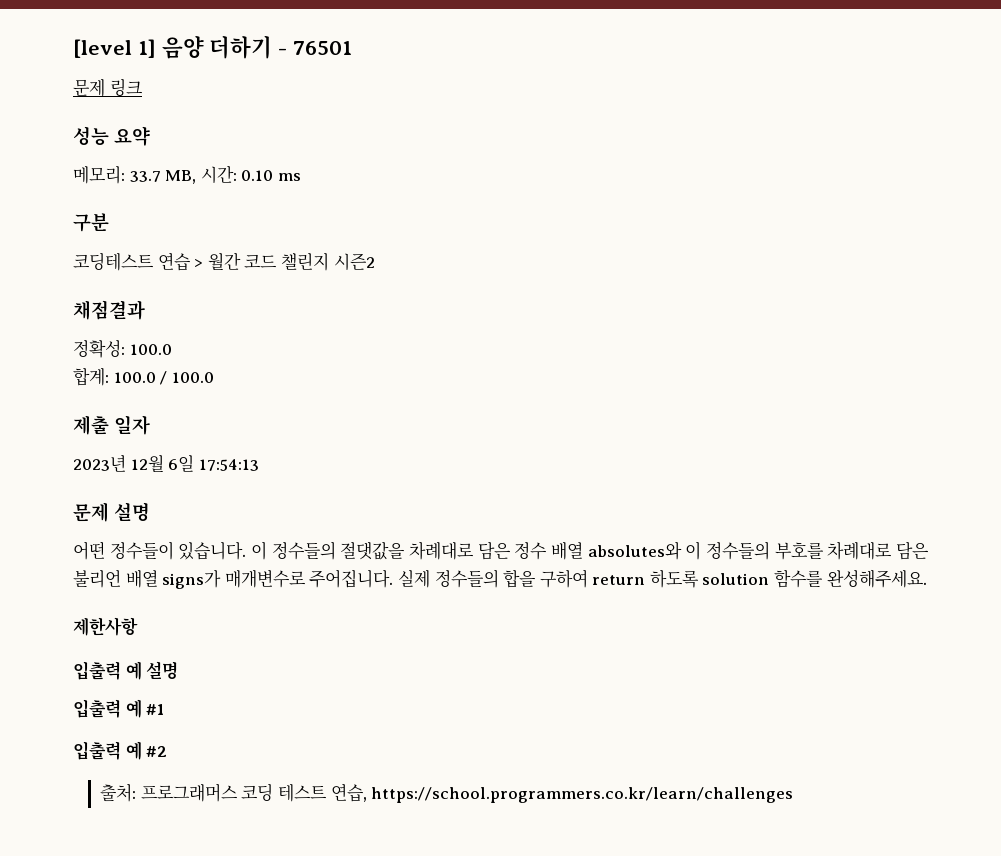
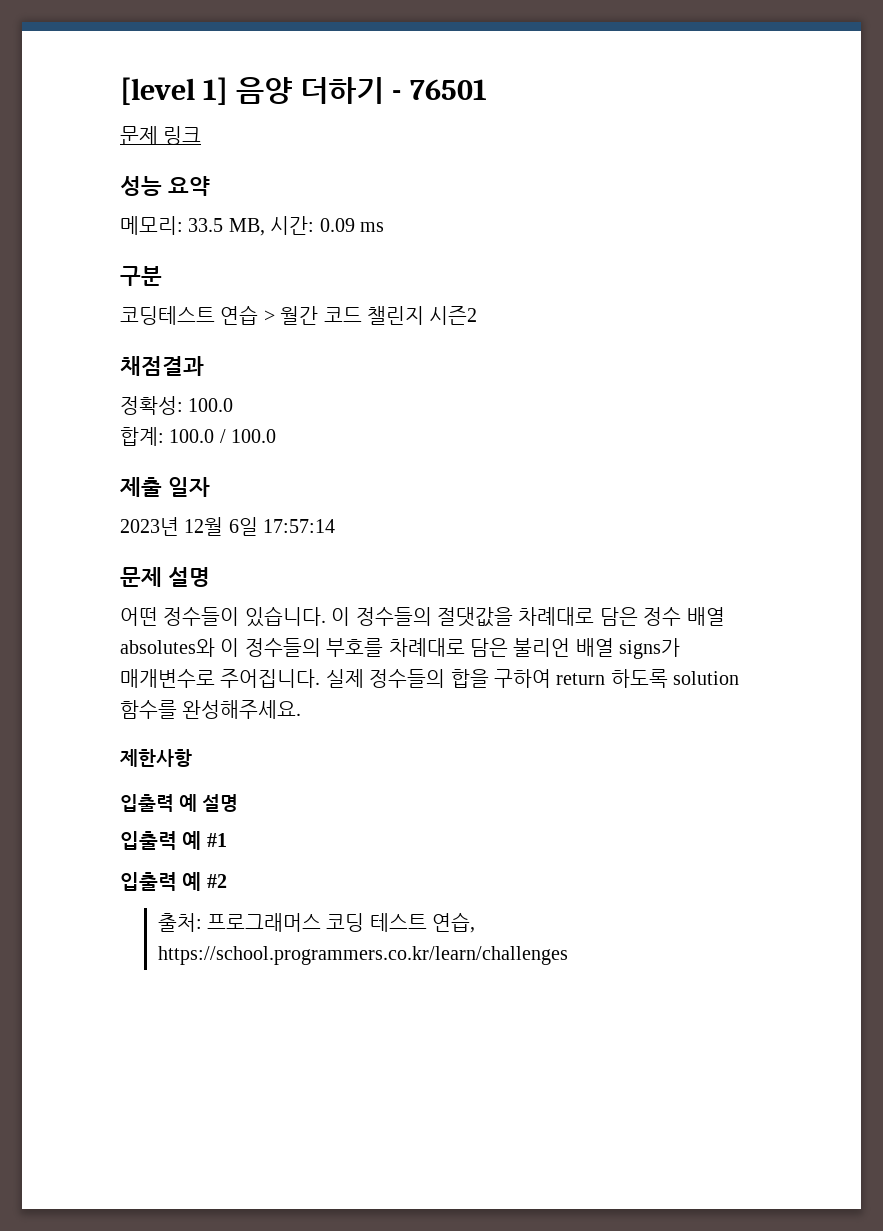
[129,171,161,182] 33.7 -> [188,218,224,232] 33.5
[241,170,274,181] 0.10 -> [319,218,355,232] 0.09
[198,459,259,471] 17:54:13 -> [263,519,336,533] 17:57:14

